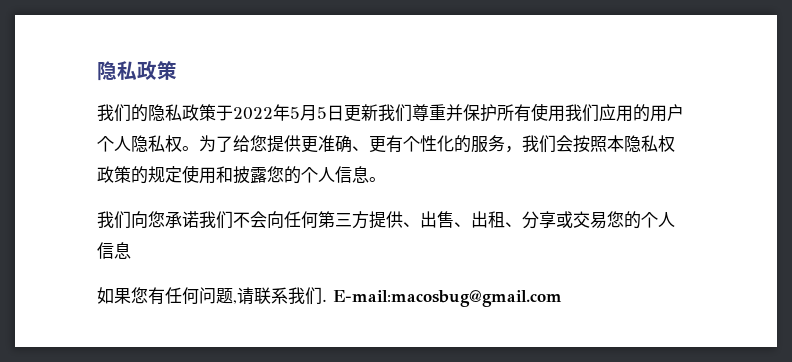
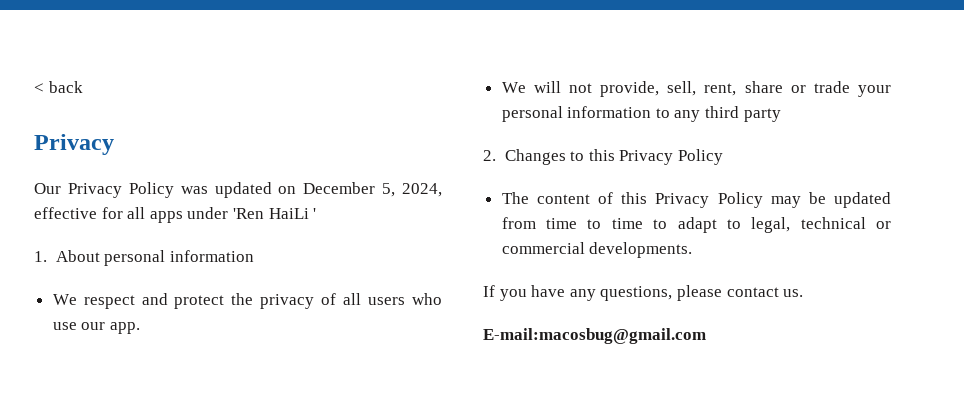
[97,61,177,81] [97,103,684,122] [97,135,675,153] [97,165,386,184] [97,211,675,229] [97,242,131,259] [97,287,327,305] 隐私政策 // 我们的隐私政策于2022年5月5日更新我们尊重并保护所有使用我们应用的用户个人隐私权。为了给您提供更准确、更有个性化的服务，我们会按照本隐私权政策的规定使用和披露您的个人信息。 // 我们向您承诺我们不会向任何第三方提供、出售、出租、分享或交易您的个人信息 // 如果您有任何问题,请联系我们. -> [34,81,83,93] [34,134,114,155] [34,182,442,198] [34,207,317,223] [34,250,254,266] [52,293,442,309] [52,322,140,334] [501,81,891,97] [501,106,781,122] [483,149,723,165] [501,192,891,208] [501,217,891,233] [501,242,693,258] [483,285,804,301] < back // Privacy // Our Privacy Policy was updated on December 5, 2024, effective for all apps under 'Ren HaiLi ' // 1. About personal information // We respect and protect the privacy of all users who use our app. // We will not provide, sell, rent, share or trade your personal information to any third party // 2. Changes to this Privacy Policy // The content of this Privacy Policy may be updated from time to time to adapt to legal, technical or commercial developments. // If you have any questions, please contact us. //

